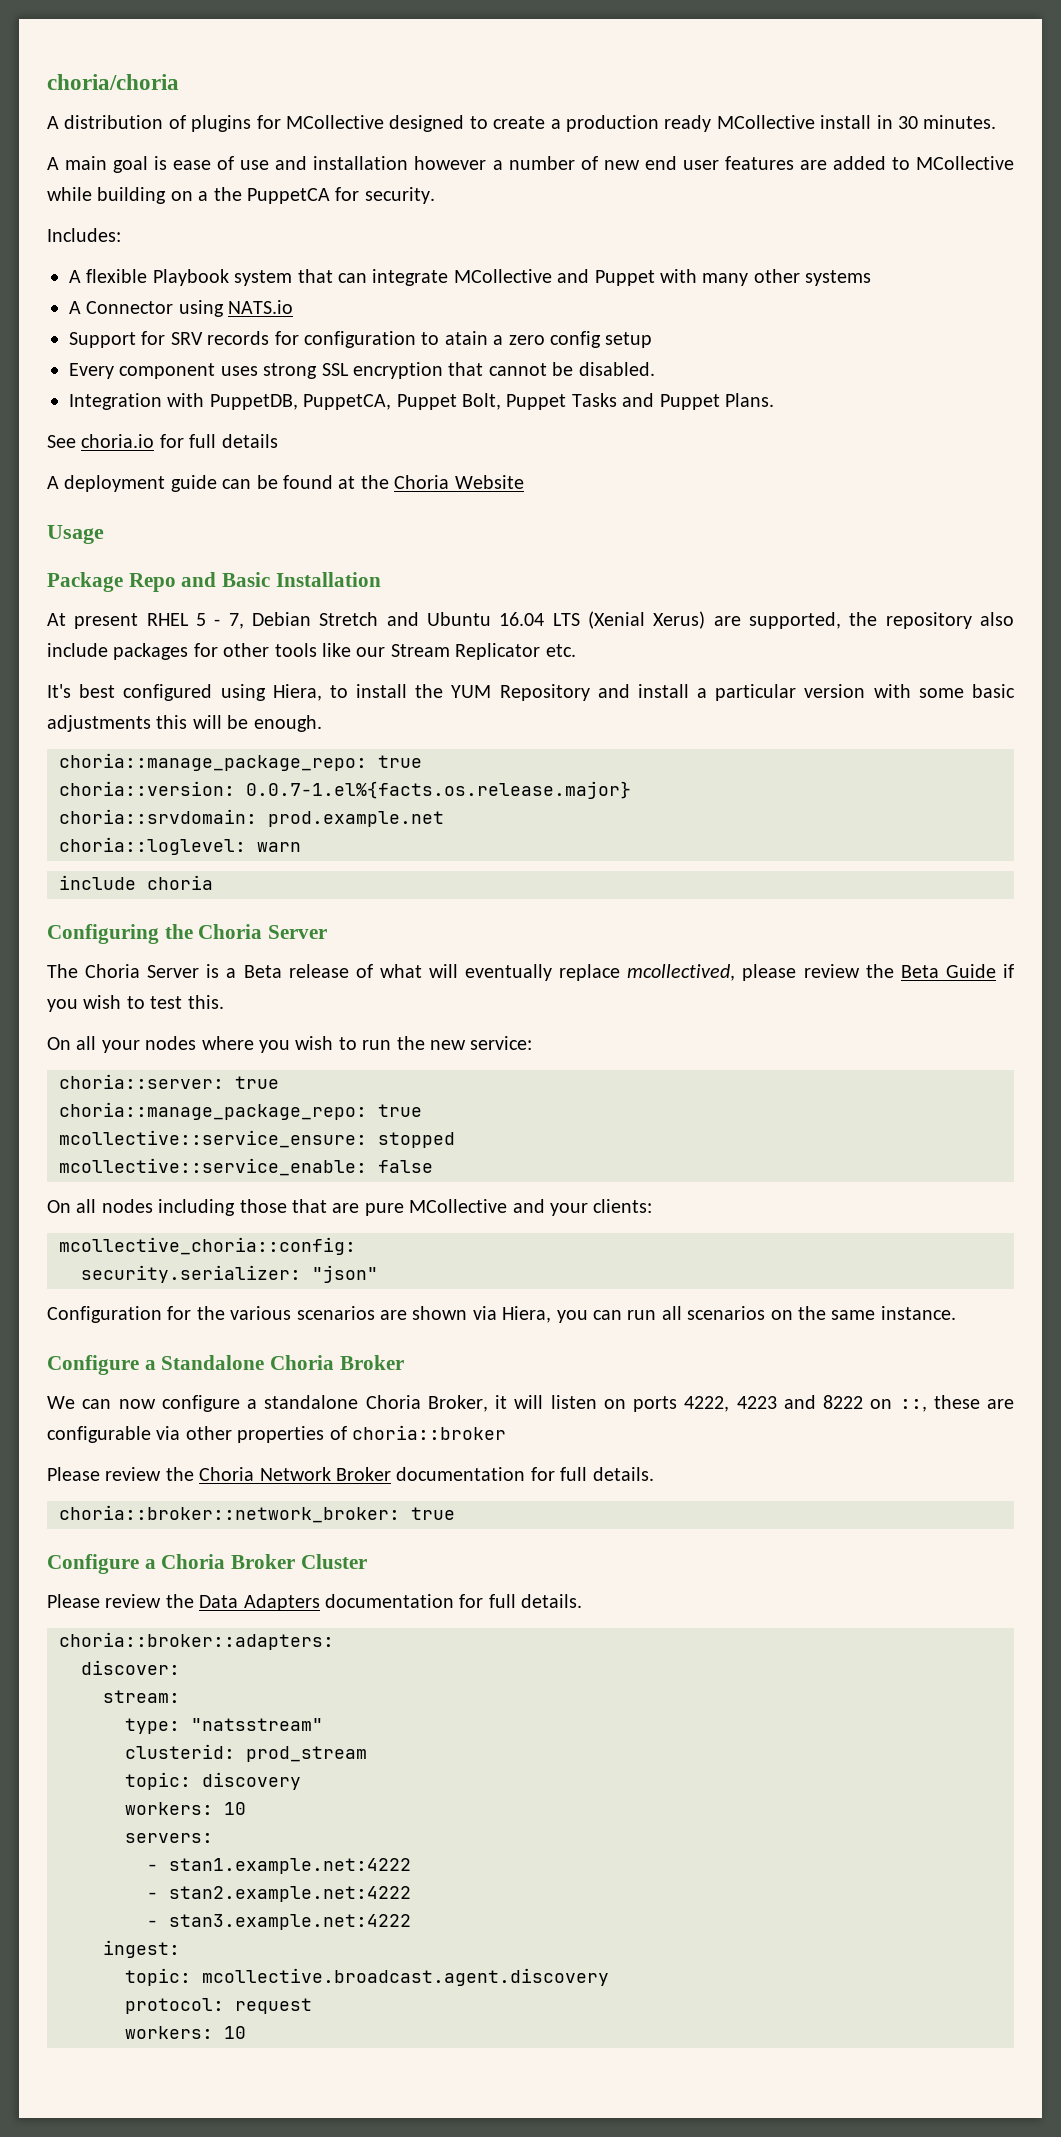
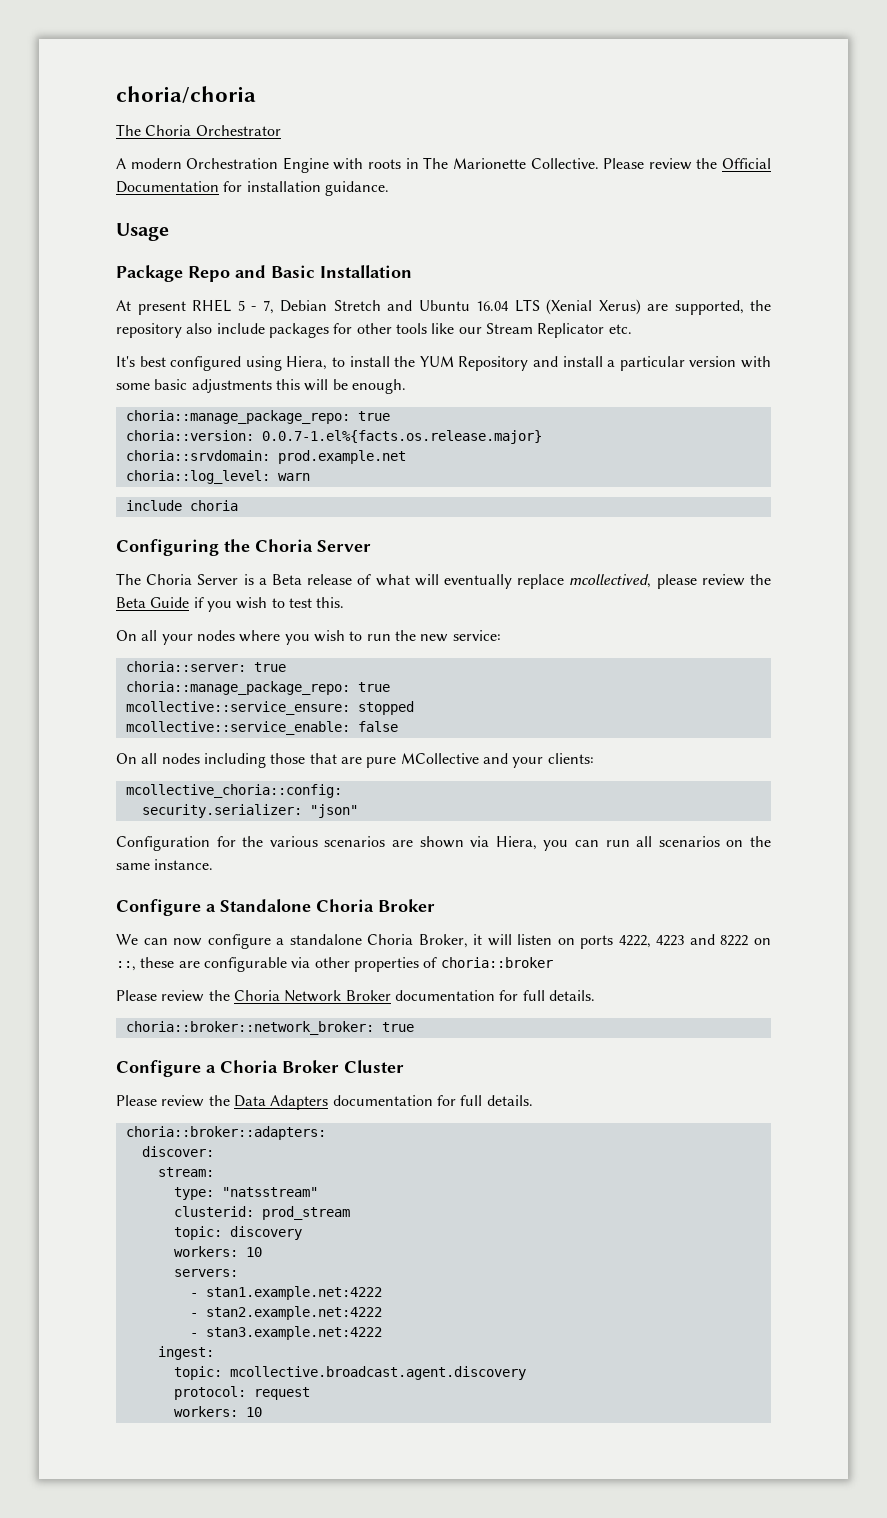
[47,115,997,132] [47,156,1014,173] [47,187,435,204] [47,228,121,242] [69,269,872,286] [69,300,294,317] [69,331,653,348] [69,362,655,379] [69,393,774,410] [47,434,278,448] [47,475,524,492] A distribution of plugins for MCollective designed to create a production ready MCollective install in 30 minutes. // A main goal is ease of use and installation however a number of new end user features are added to MCollective while building on a the PuppetCA for security. // Includes: // A flexible Playbook system that can integrate MCollective and Puppet with many other systems // A Connector using NATS.io // Support for SRV records for configuration to atain a zero config setup // Every component uses strong SSL encryption that cannot be disabled. // Integration with PuppetDB, PuppetCA, Puppet Bolt, Puppet Tasks and Puppet Plans. // See choria.io for full details // A deployment guide can be found at the Choria Website -> [116,124,281,136] [116,157,772,173] [116,181,389,196] The Choria Orchestrator // A modern Orchestration Engine with roots in The Marionette Collective. Please review the Official Documentation for installation guidance.
[59,837,246,855] choria::loglevel: -> [125,470,270,484] choria::log_level:

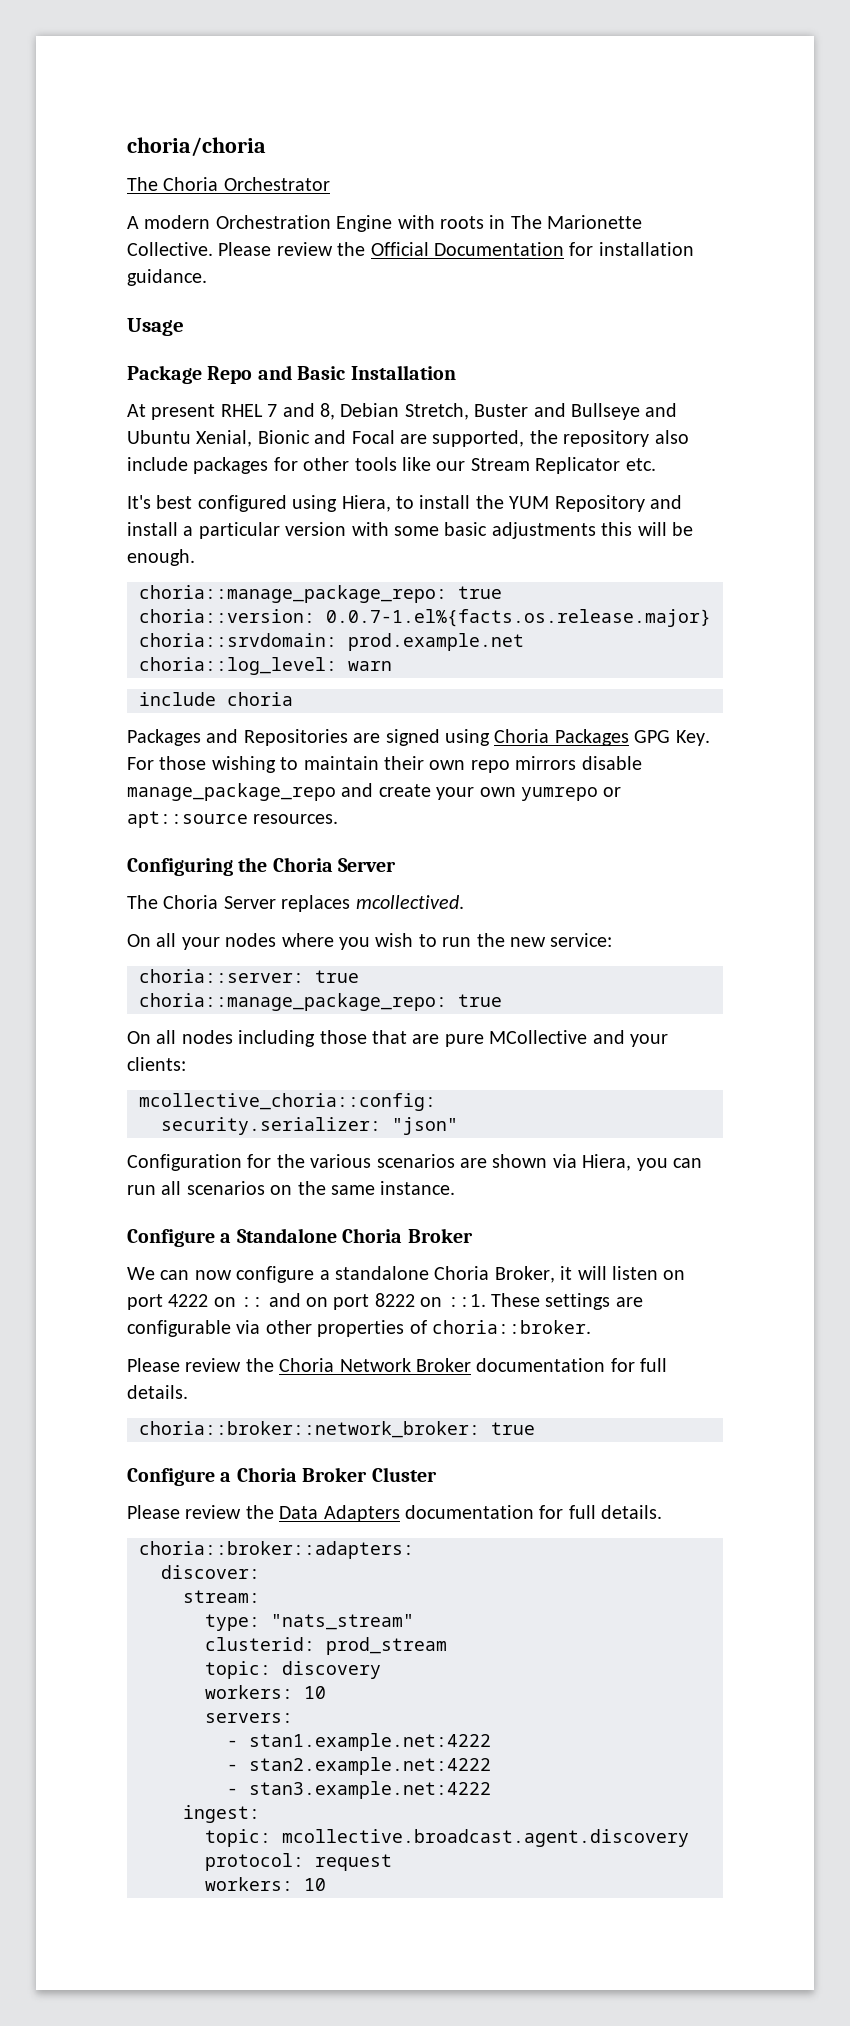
[237,299,641,315] 5 - 7, Debian Stretch and Ubuntu 16.04 LTS (Xenial Xerus) -> [267,403,678,420] [127,430,395,447] 7 and 8, Debian Stretch, Buster and Bullseye and Ubuntu Xenial, Bionic and Focal
(238, 505) none -> [127,729,710,746] [127,756,642,773] [127,783,622,801] [127,811,339,828] // Packages and Repositories are signed using Choria Packages GPG Key. For those wishing to maintain their own repo mirrors disable manage_package_repo and create your own yumrepo or apt::source resources.
[243,574,771,589] [116,597,345,612] is a Beta release of what will eventually replace mcollectived, please review the Beta Guide if you wish to test this. -> [281,895,464,912] replaces mcollectived.
[125,701,414,715] [125,721,398,735] // mcollective::service_ensure: stopped // mcollective::service_enable: false -> (502, 1000) none
[580,934,772,949] [116,957,175,971] ports 4222, 4223 and 8222 on ::, these -> [127,1293,611,1310] port 4222 on :: and on port 8222 on ::1. These settings
[440,957,553,968] choria::broker -> [432,1320,591,1334] choria::broker.
[221,1187,318,1197] "natsstream" -> [271,1614,414,1630] "nats_stream"

